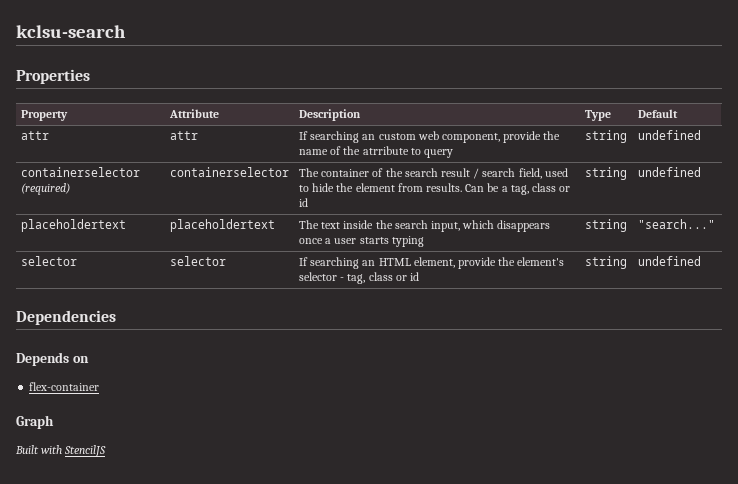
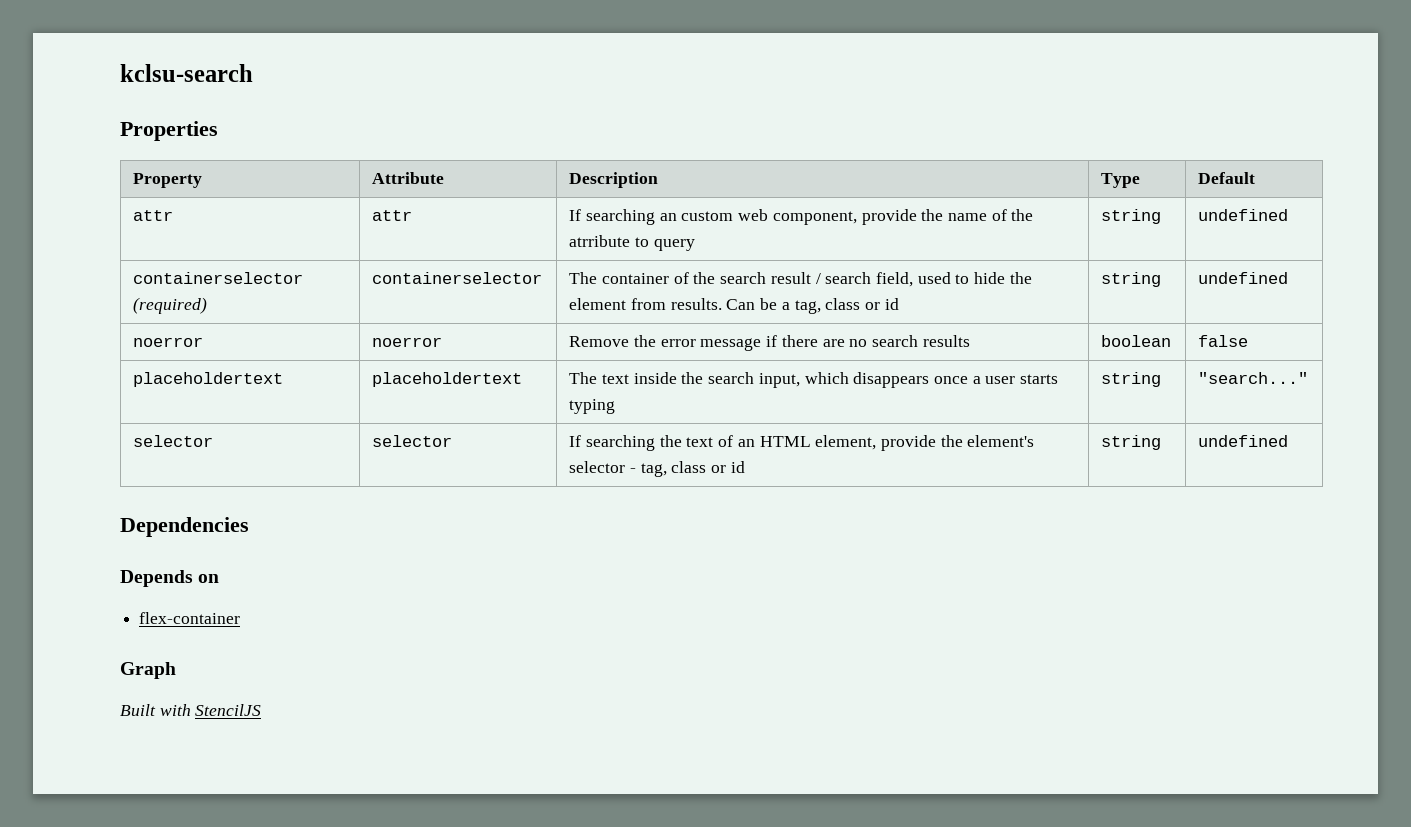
(701, 172) none -> [133,337,204,347] [372,337,443,347] [569,335,970,351] [1101,335,1172,347] [1198,335,1249,347] // noerror | noerror | Remove the error message if there are no search results | boolean | false
(360, 263) none -> [659,435,734,447] the text of

